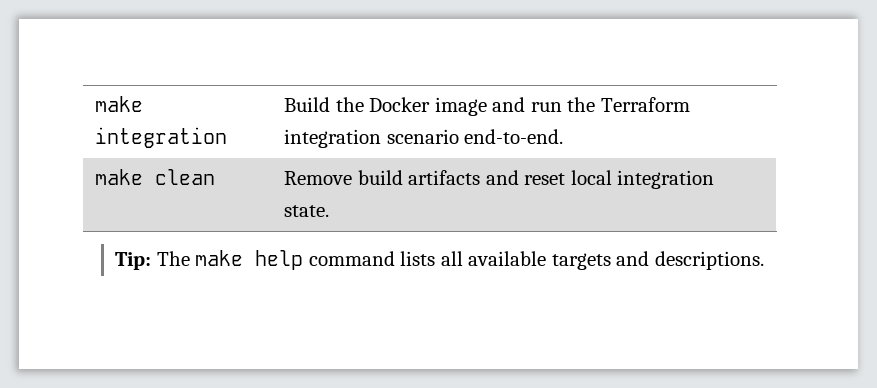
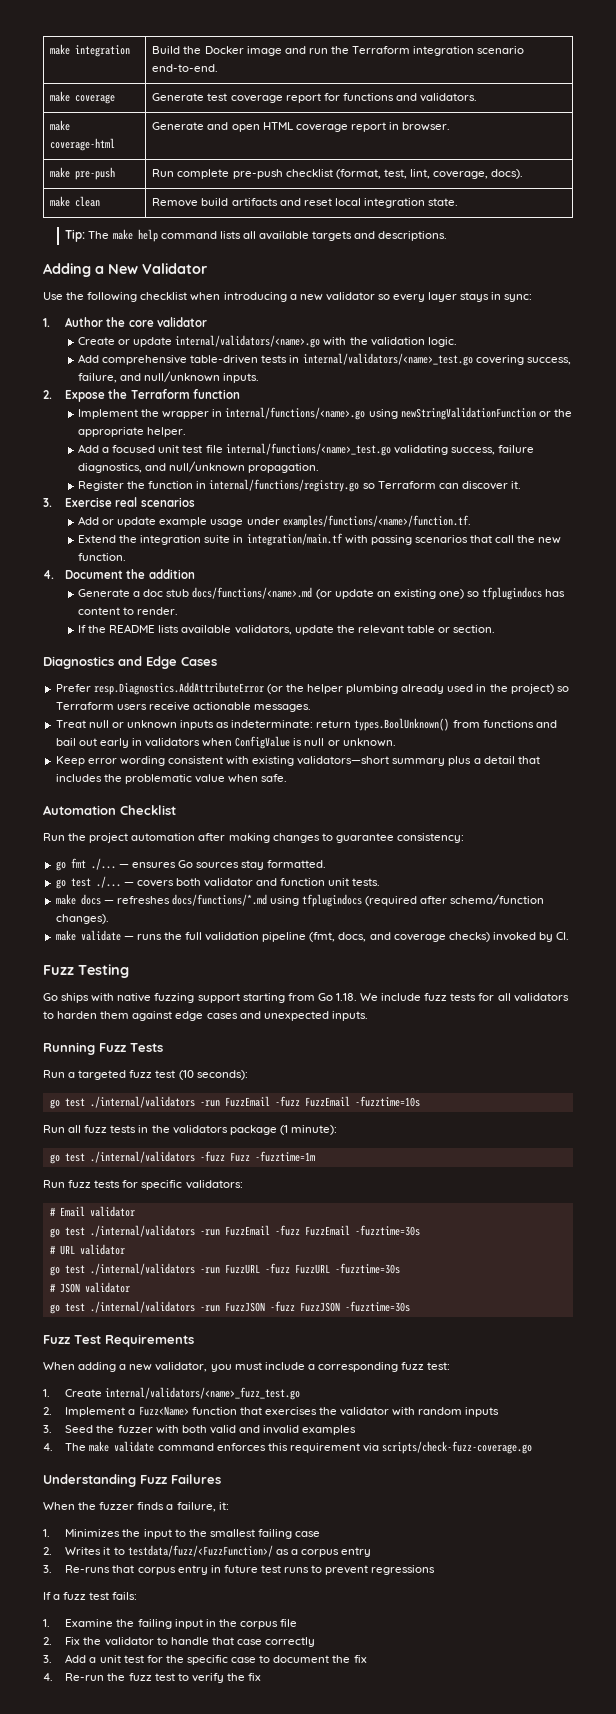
(564, 136) none -> [50,91,116,104] [152,93,478,103] [50,120,71,131] [50,138,116,151] [152,122,451,132] [50,167,116,180] [152,169,524,179] // make coverage | Generate test coverage report for functions and validators. // make coverage-html | Generate and open HTML coverage report in browser. // make pre-push | Run complete pre-push checklist (format, test, lint, coverage, docs).
(764, 260) none -> [43,263,207,277] [43,292,533,302] [43,317,207,327] [78,335,457,348] [78,353,571,366] [78,371,260,383] [43,389,240,402] [78,407,572,420] [78,427,187,437] [78,443,534,456] [78,461,320,473] [78,479,521,492] [43,497,195,507] [78,515,471,528] [78,533,562,546] [78,553,127,561] [43,569,195,579] [78,587,566,600] [78,607,179,615] [78,624,496,635] [43,656,217,669] [55,682,569,695] [55,702,312,712] [55,718,557,731] [55,736,396,749] [55,756,540,766] [55,774,288,784] [43,805,176,815] [43,833,464,843] [55,858,327,871] [55,876,381,889] [55,894,545,907] [55,914,109,924] [55,930,570,942] [43,964,129,978] [43,993,569,1003] [43,1011,368,1021] [43,1042,163,1055] [43,1070,248,1080] [49,1096,420,1109] [43,1125,337,1135] [49,1151,315,1164] [43,1180,243,1190] [49,1206,135,1217] [49,1225,420,1238] [49,1244,125,1255] [49,1263,400,1276] [49,1282,130,1293] [49,1301,410,1314] [43,1334,194,1347] [43,1362,451,1372] [43,1387,301,1400] [43,1406,500,1417] [43,1425,357,1435] [43,1441,533,1454] [43,1474,221,1487] [43,1502,229,1512] [43,1529,321,1539] [43,1545,372,1557] [43,1565,436,1575] [43,1592,138,1600] [43,1619,298,1629] [43,1637,316,1647] [43,1654,367,1665] [43,1673,262,1683] // Adding a New Validator // Use the following checklist when introducing a new validator so every layer stays in sync: // 1. Author the core validator // Create or update internal/validators/<name>.go with the validation logic. // Add comprehensive table-driven tests in internal/validators/<name>_test.go covering success, failure, and null/unknown inputs. // 2. Expose the Terraform function // Implement the wrapper in internal/functions/<name>.go using newStringValidationFunction or the appropriate helper. // Add a focused unit test file internal/functions/<name>_test.go validating success, failure diagnostics, and null/unknown propagation. // Register the function in internal/functions/registry.go so Terraform can discover it. // 3. Exercise real scenarios // Add or update example usage under examples/functions/<name>/function.tf. // Extend the integration suite in integration/main.tf with passing scenarios that call the new function. // 4. Document the addition // Generate a doc stub docs/functions/<name>.md (or update an existing one) so tfplugindocs has content to render. // If the README lists available validators, update the relevant table or section. // Diagnostics and Edge Cases // Prefer resp.Diagnostics.AddAttributeError (or the helper plumbing already used in the project) so Terraform users receive actionable messages. // Treat null or unknown inputs as indeterminate: return types.BoolUnknown() from functions and bail out early in validators when ConfigValue is null or unknown. // Keep error wording consistent with existing validators—short summary plus a detail that includes the problematic value when safe. // Automation Checklist // Run the project automation after making changes to guarantee consistency: // go fmt ./... — ensures Go sources stay formatted. // go test ./... — covers both validator and function unit tests. // make docs — refreshes docs/functions/*.md using tfplugindocs (required after schema/function changes). // make validate — runs the full validation pipeline (fmt, docs, and coverage checks) invoked by CI. // Fuzz Testing // Go ships with native fuzzing support starting from Go 1.18. We include fuzz tests for all validators to harden them against edge cases and unexpected inputs. // Running Fuzz Tests // Run a targeted fuzz test (10 seconds): // go test ./internal/validators -run FuzzEmail -fuzz FuzzEmail -fuzztime=10s // Run all fuzz tests in the validators package (1 minute): // go test ./internal/validators -fuzz Fuzz -fuzztime=1m // Run fuzz tests for specific validators: // # Email validator // go test ./internal/validators -run FuzzEmail -fuzz FuzzEmail -fuzztime=30s // # URL validator // go test ./internal/validators -run FuzzURL -fuzz FuzzURL -fuzztime=30s // # JSON validator // go test ./internal/validators -run FuzzJSON -fuzz FuzzJSON -fuzztime=30s // Fuzz Test Requirements // When adding a new validator, you must include a corresponding fuzz test: // 1. Create internal/validators/<name>_fuzz_test.go // 2. Implement a Fuzz<Name> function that exercises the validator with random inputs // 3. Seed the fuzzer with both valid and invalid examples // 4. The make validate command enforces this requirement via scripts/check-fuzz-coverage.go // Understanding Fuzz Failures // When the fuzzer finds a failure, it: // 1. Minimizes the input to the smallest failing case // 2. Writes it to testdata/fuzz/<FuzzFunction>/ as a corpus entry // 3. Re-runs that corpus entry in future test runs to prevent regressions // If a fuzz test fails: // 1. Examine the failing input in the corpus file // 2. Fix the validator to handle that case correctly // 3. Add a unit test for the specific case to document the fix // 4. Re-run the fuzz test to verify the fix

